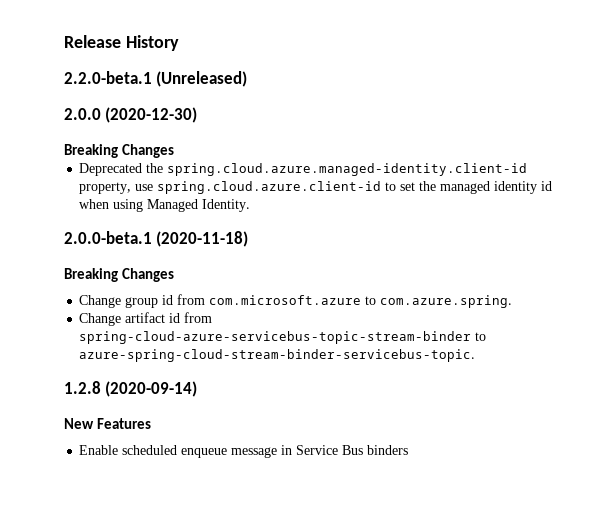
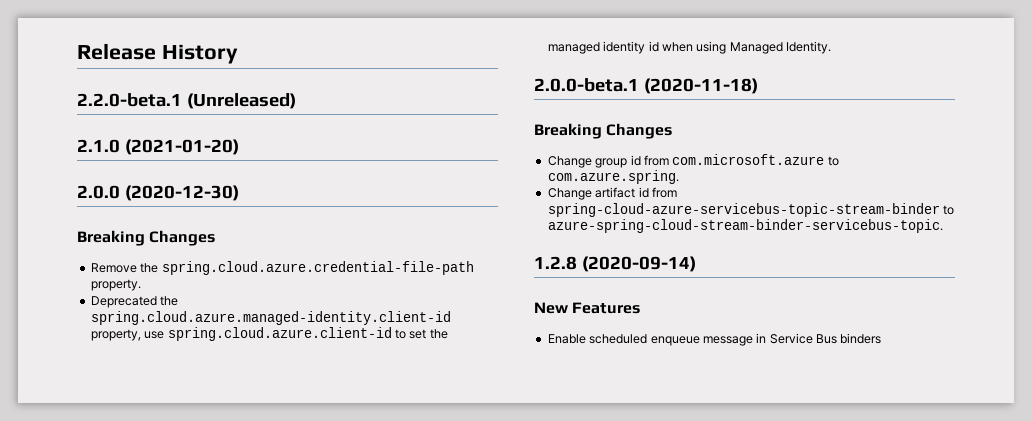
(248, 79) none -> [77,139,239,155] // 2.1.0 (2021-01-20)
(175, 151) none -> [90,261,474,275] [90,279,141,291] // Remove the spring.cloud.azure.credential-file-path property.

